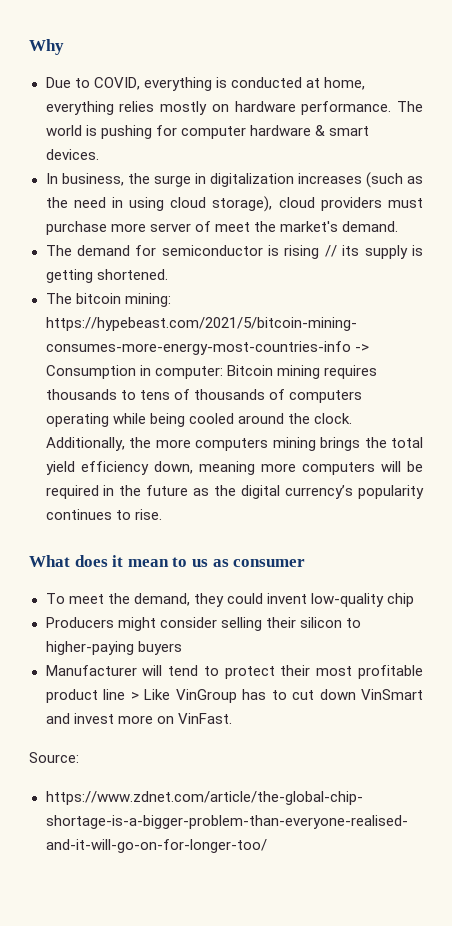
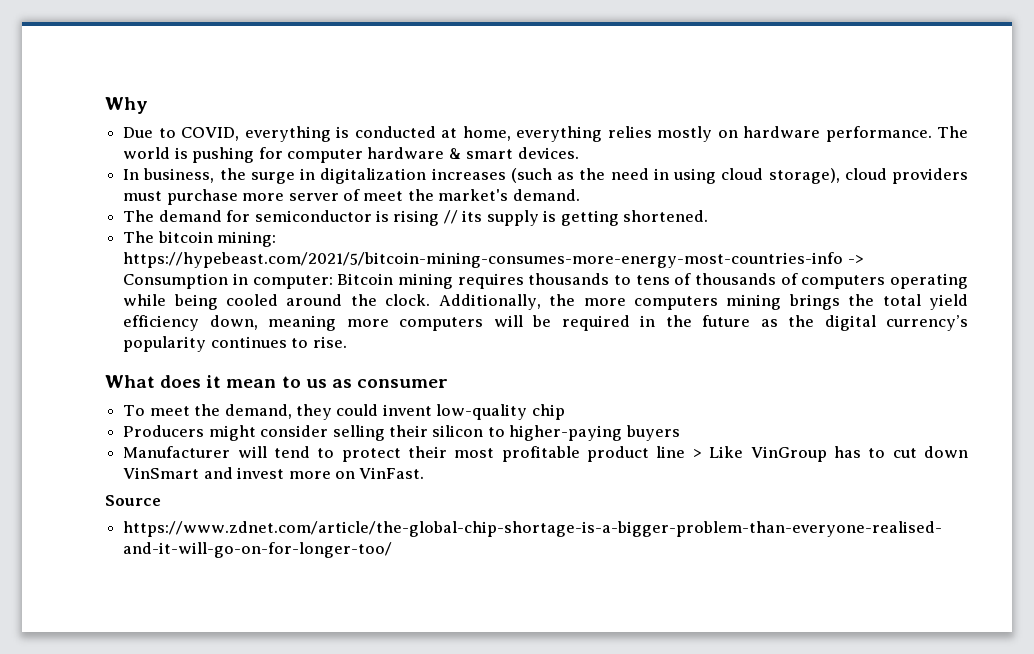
[29,752,79,763] Source: -> [105,495,161,506] Source

